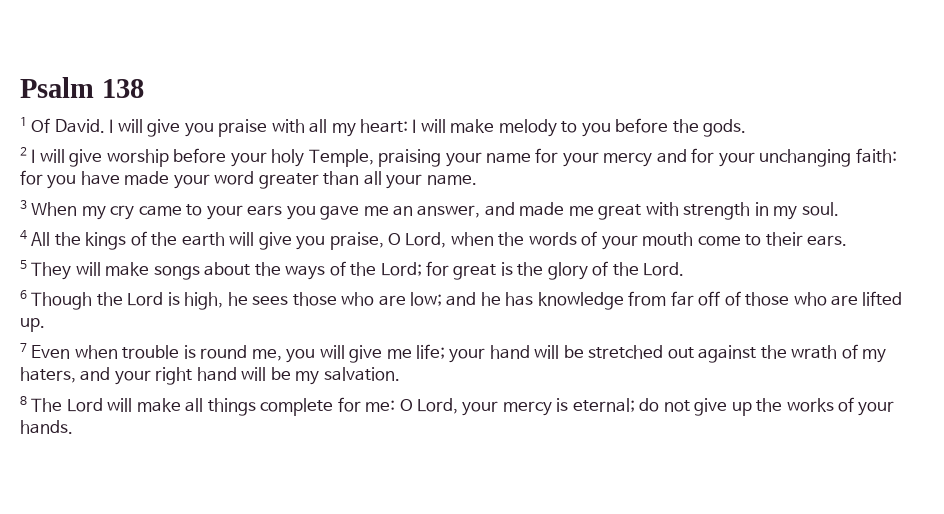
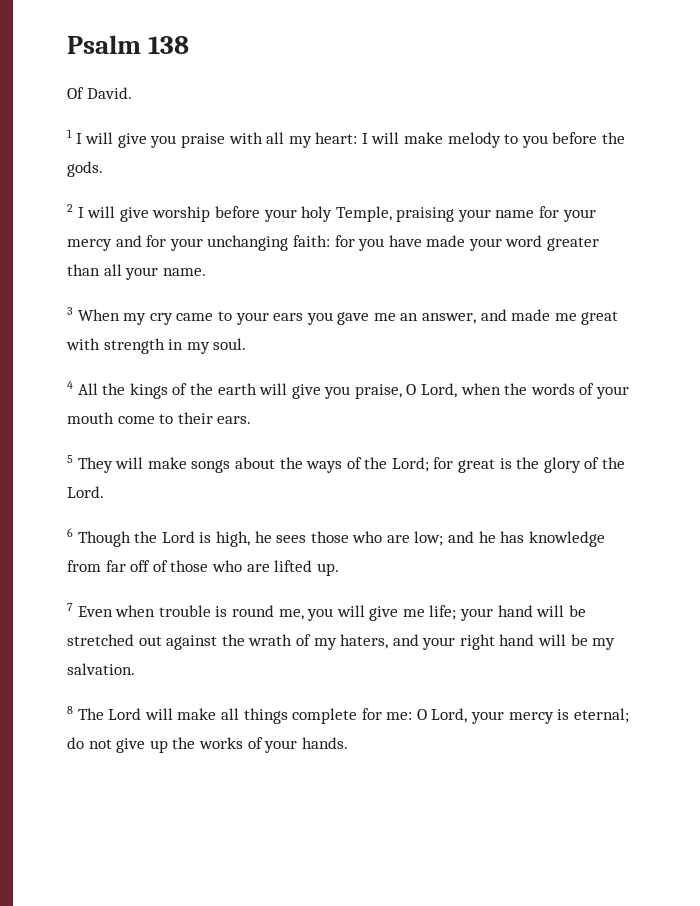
[20,117,27,126] 1 -> (190, 45) none
(105, 126) none -> [67,129,72,138] // 1

